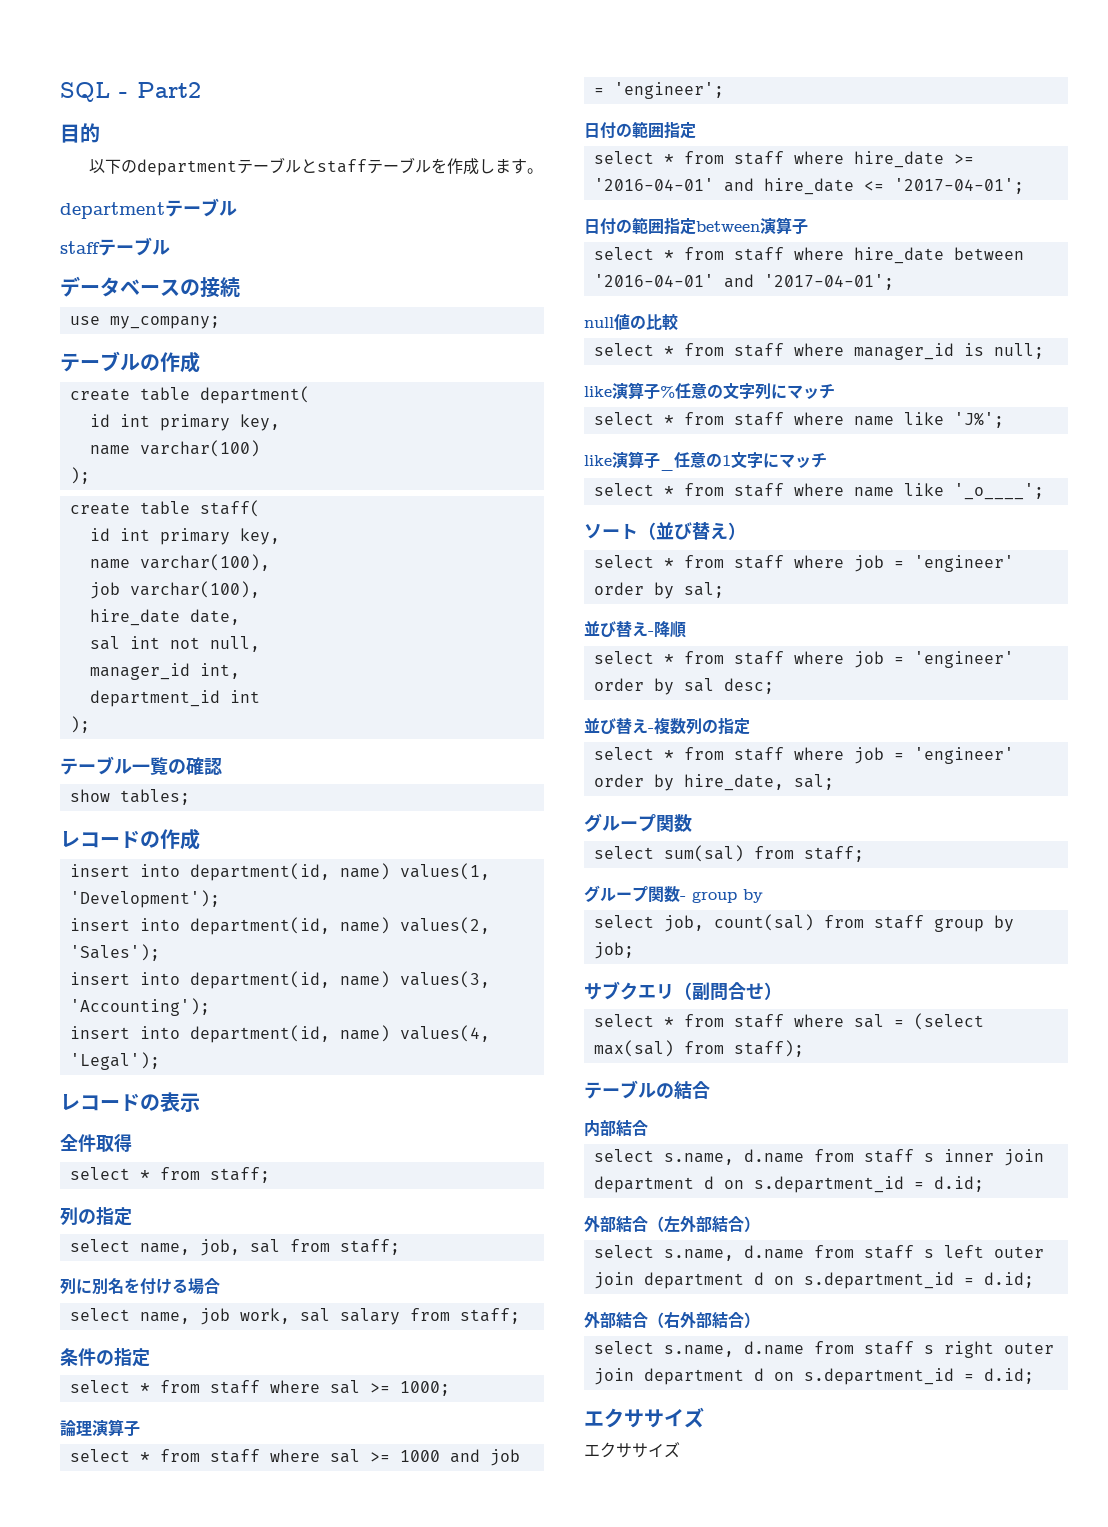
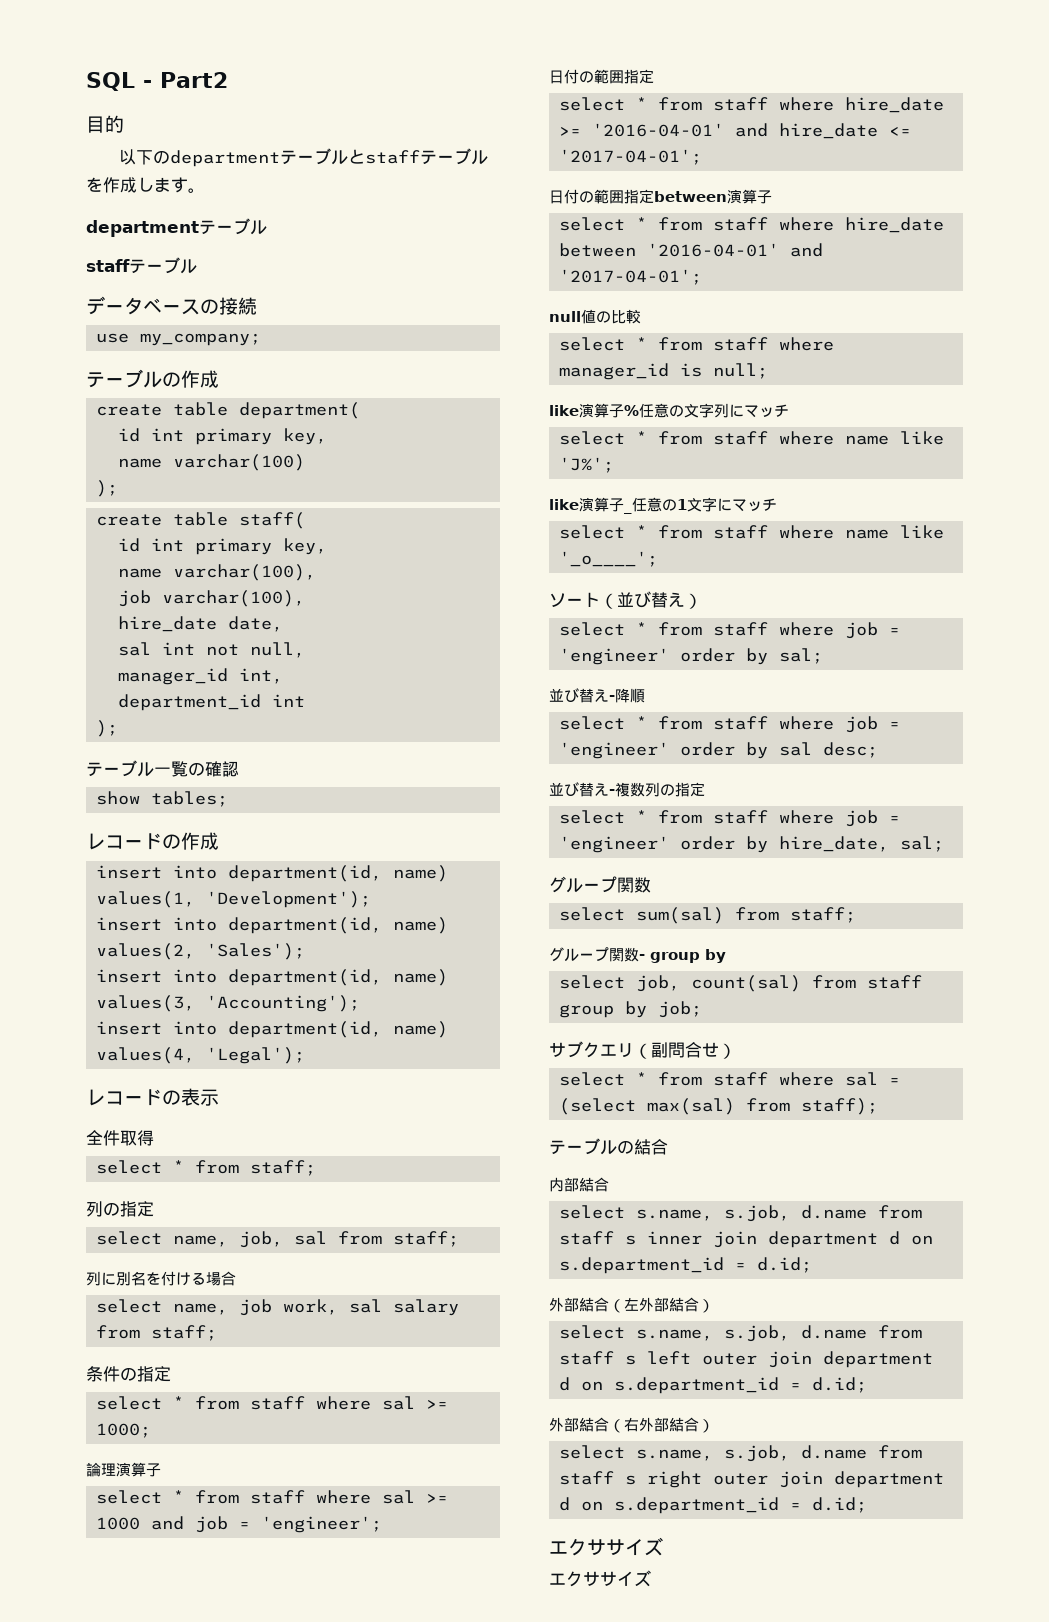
(734, 1159) none -> [724,1205,791,1222] s.job,
(734, 1255) none -> [724,1325,791,1342] s.job,
(734, 1351) none -> [724,1445,791,1462] s.job,

